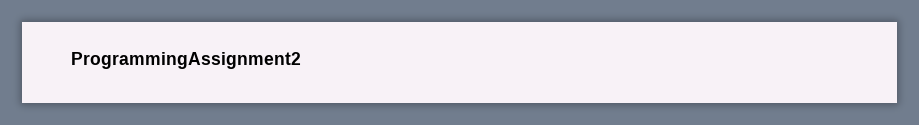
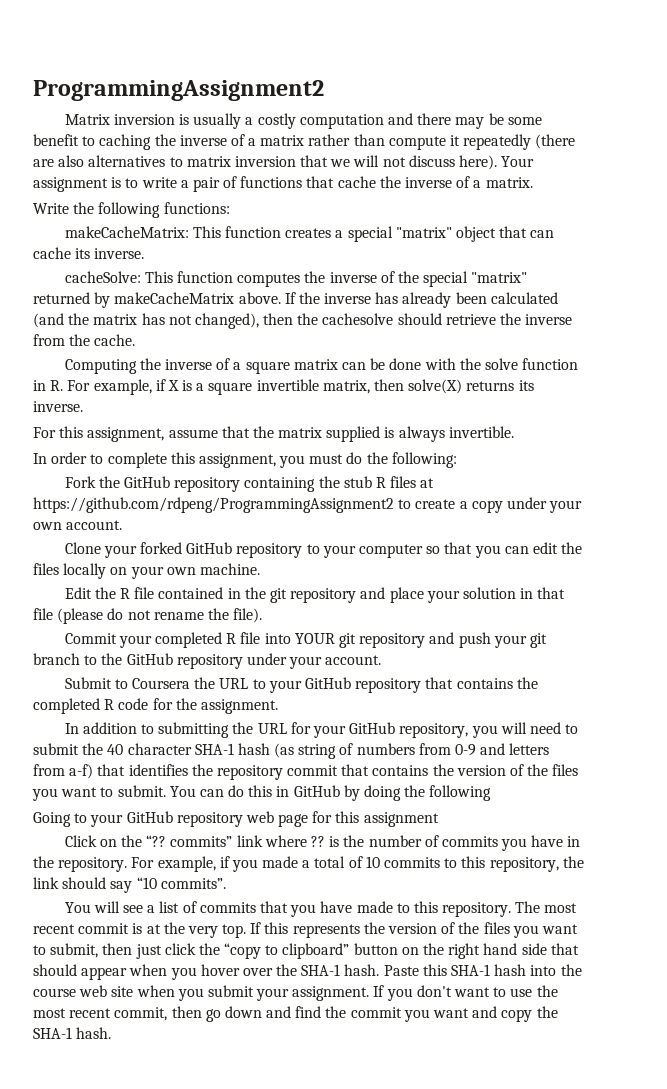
(301, 60) none -> [64,113,542,129] [33,134,576,150] [33,155,535,170] [33,176,533,192] [33,202,230,218] [64,226,555,242] [33,247,145,259] [64,271,528,287] [33,292,558,308] [33,313,573,329] [33,334,136,346] [64,358,579,374] [33,379,534,395] [33,401,83,412] [33,426,514,442] [33,452,457,468] [64,476,435,492] [33,497,583,513] [33,520,123,530] [64,542,583,558] [33,563,260,579] [64,587,566,603] [33,608,263,624] [64,632,547,648] [33,653,382,669] [64,677,538,693] [33,698,278,714] [64,722,579,738] [33,743,550,759] [33,764,579,780] [32,785,492,801] [33,811,439,827] [64,835,581,851] [33,856,584,872] [33,877,226,893] [64,901,578,917] [33,922,578,938] [33,943,579,959] [33,964,582,980] [33,985,558,1001] [33,1006,558,1022] [33,1027,112,1039] // Matrix inversion is usually a costly computation and there may be some benefit to caching the inverse of a matrix rather than compute it repeatedly (there are also alternatives to matrix inversion that we will not discuss here). Your assignment is to write a pair of functions that cache the inverse of a matrix. // Write the following functions: // makeCacheMatrix: This function creates a special "matrix" object that can cache its inverse. // cacheSolve: This function computes the inverse of the special "matrix" returned by makeCacheMatrix above. If the inverse has already been calculated (and the matrix has not changed), then the cachesolve should retrieve the inverse from the cache. // Computing the inverse of a square matrix can be done with the solve function in R. For example, if X is a square invertible matrix, then solve(X) returns its inverse. // For this assignment, assume that the matrix supplied is always invertible. // In order to complete this assignment, you must do the following: // Fork the GitHub repository containing the stub R files at https://github.com/rdpeng/ProgrammingAssignment2 to create a copy under your own account. // Clone your forked GitHub repository to your computer so that you can edit the files locally on your own machine. // Edit the R file contained in the git repository and place your solution in that file (please do not rename the file). // Commit your completed R file into YOUR git repository and push your git branch to the GitHub repository under your account. // Submit to Coursera the URL to your GitHub repository that contains the completed R code for the assignment. // In addition to submitting the URL for your GitHub repository, you will need to submit the 40 character SHA-1 hash (as string of numbers from 0-9 and letters from a-f) that identifies the repository commit that contains the version of the files you want to submit. You can do this in GitHub by doing the following // Going to your GitHub repository web page for this assignment // Click on the “?? commits” link where ?? is the number of commits you have in the repository. For example, if you made a total of 10 commits to this repository, the link should say “10 commits”. // You will see a list of commits that you have made to this repository. The most recent commit is at the very top. If this represents the version of the files you want to submit, then just click the “copy to clipboard” button on the right hand side that should appear when you hover over the SHA-1 hash. Paste this SHA-1 hash into the course web site when you submit your assignment. If you don't want to use the most recent commit, then go down and find the commit you want and copy the SHA-1 hash.

